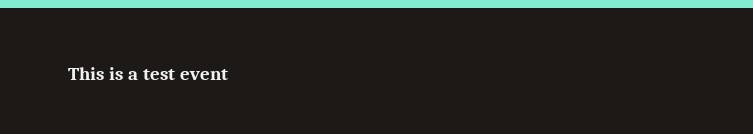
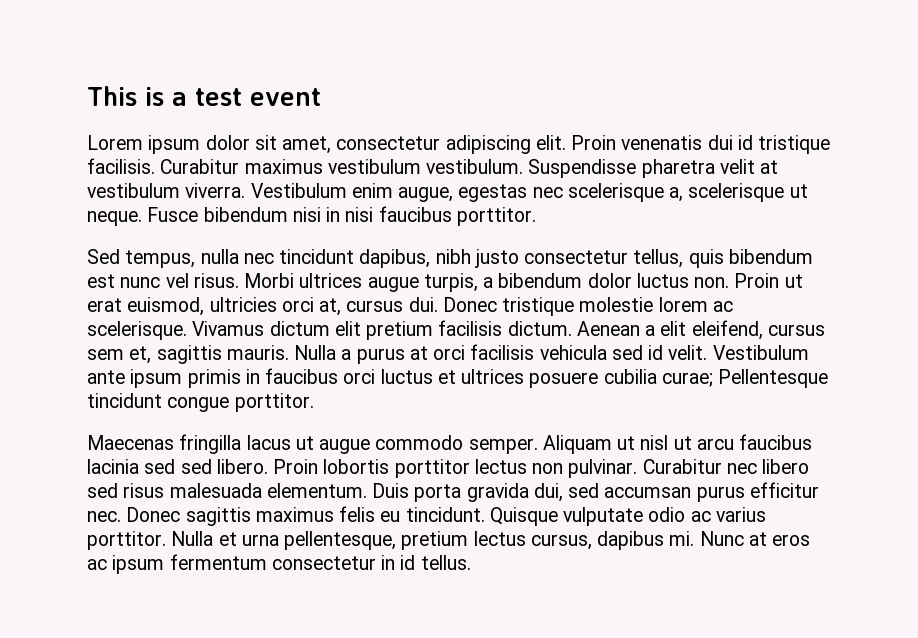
(228, 74) none -> [87,135,831,154] [87,158,779,178] [87,183,808,202] [87,206,536,226] [87,249,813,268] [87,273,803,292] [87,297,733,316] [87,320,825,340] [87,344,809,364] [87,368,829,388] [87,393,314,412] [87,434,813,454] [87,459,810,478] [87,482,819,502] [87,506,766,526] [87,531,811,550] [87,554,471,574] // Lorem ipsum dolor sit amet, consectetur adipiscing elit. Proin venenatis dui id tristique facilisis. Curabitur maximus vestibulum vestibulum. Suspendisse pharetra velit at vestibulum viverra. Vestibulum enim augue, egestas nec scelerisque a, scelerisque ut neque. Fusce bibendum nisi in nisi faucibus porttitor. // Sed tempus, nulla nec tincidunt dapibus, nibh justo consectetur tellus, quis bibendum est nunc vel risus. Morbi ultrices augue turpis, a bibendum dolor luctus non. Proin ut erat euismod, ultricies orci at, cursus dui. Donec tristique molestie lorem ac scelerisque. Vivamus dictum elit pretium facilisis dictum. Aenean a elit eleifend, cursus sem et, sagittis mauris. Nulla a purus at orci facilisis vehicula sed id velit. Vestibulum ante ipsum primis in faucibus orci luctus et ultrices posuere cubilia curae; Pellentesque tincidunt congue porttitor. // Maecenas fringilla lacus ut augue commodo semper. Aliquam ut nisl ut arcu faucibus lacinia sed sed libero. Proin lobortis porttitor lectus non pulvinar. Curabitur nec libero sed risus malesuada elementum. Duis porta gravida dui, sed accumsan purus efficitur nec. Donec sagittis maximus felis eu tincidunt. Quisque vulputate odio ac varius porttitor. Nulla et urna pellentesque, pretium lectus cursus, dapibus mi. Nunc at eros ac ipsum fermentum consectetur in id tellus.

